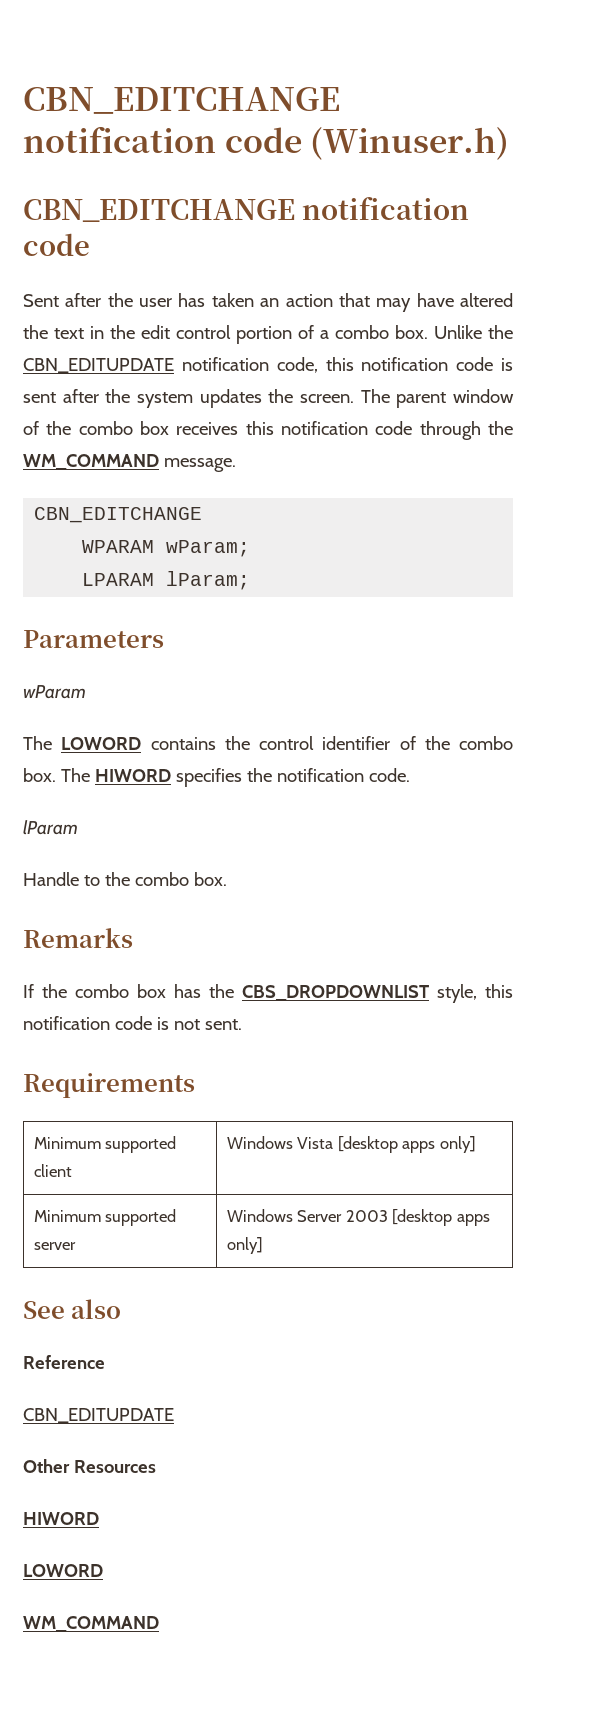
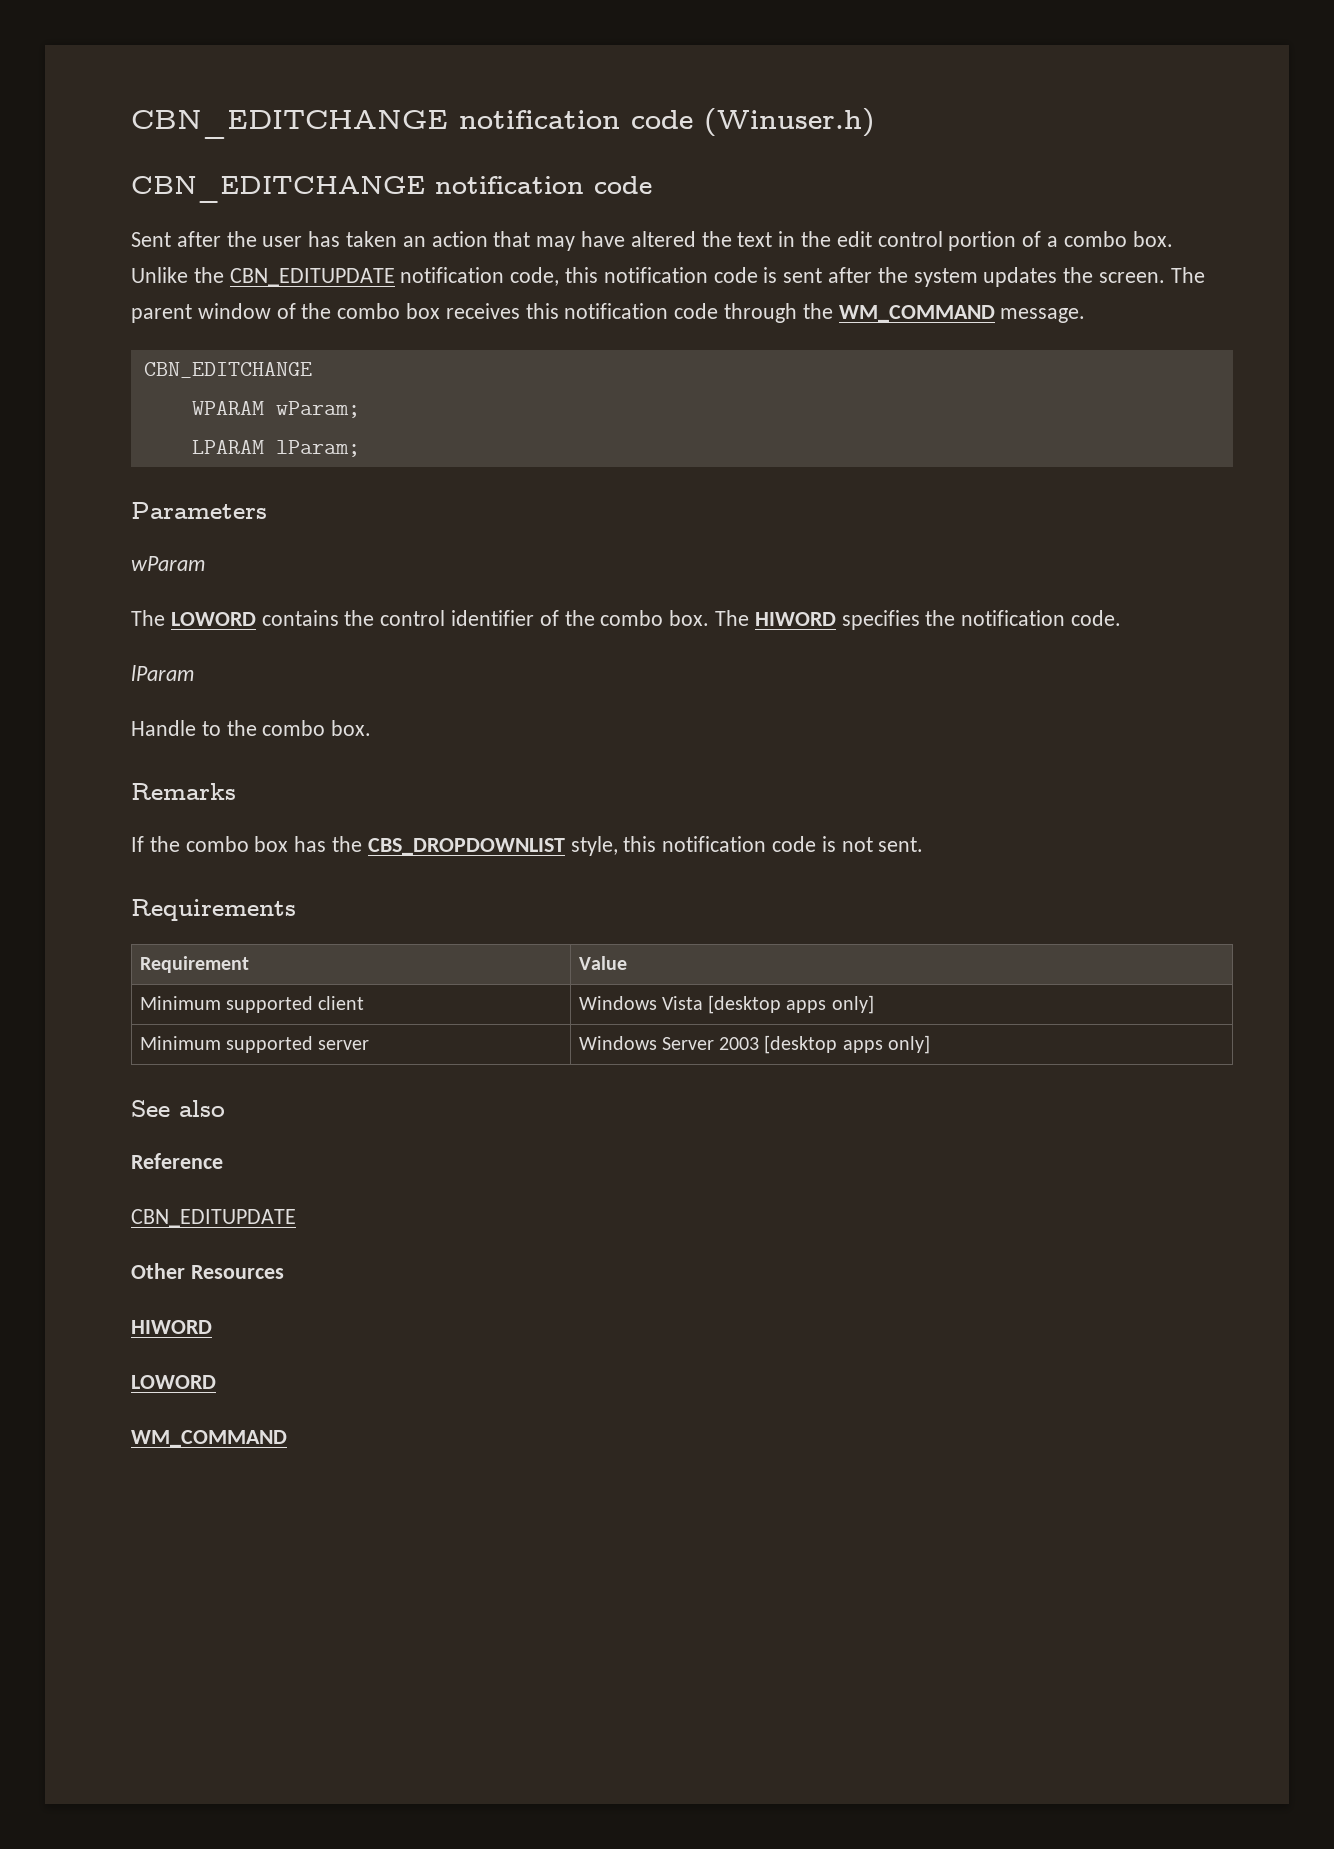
(195, 1085) none -> [139,956,249,973] [578,956,627,970] // Requirement | Value

